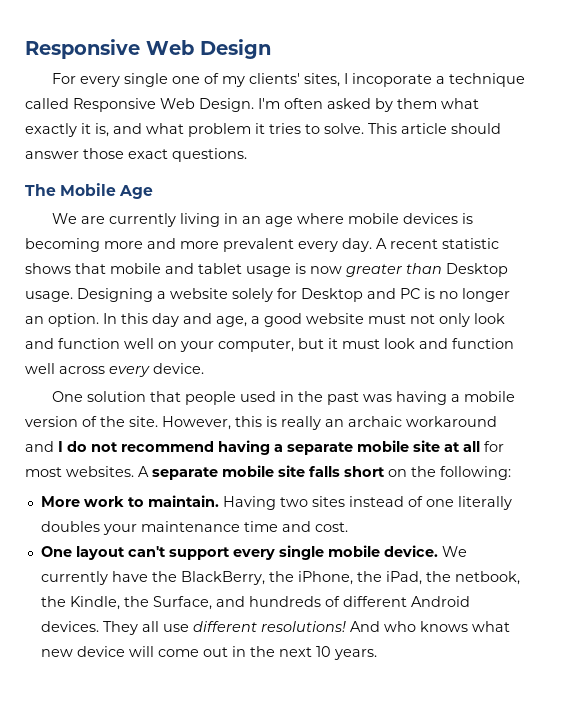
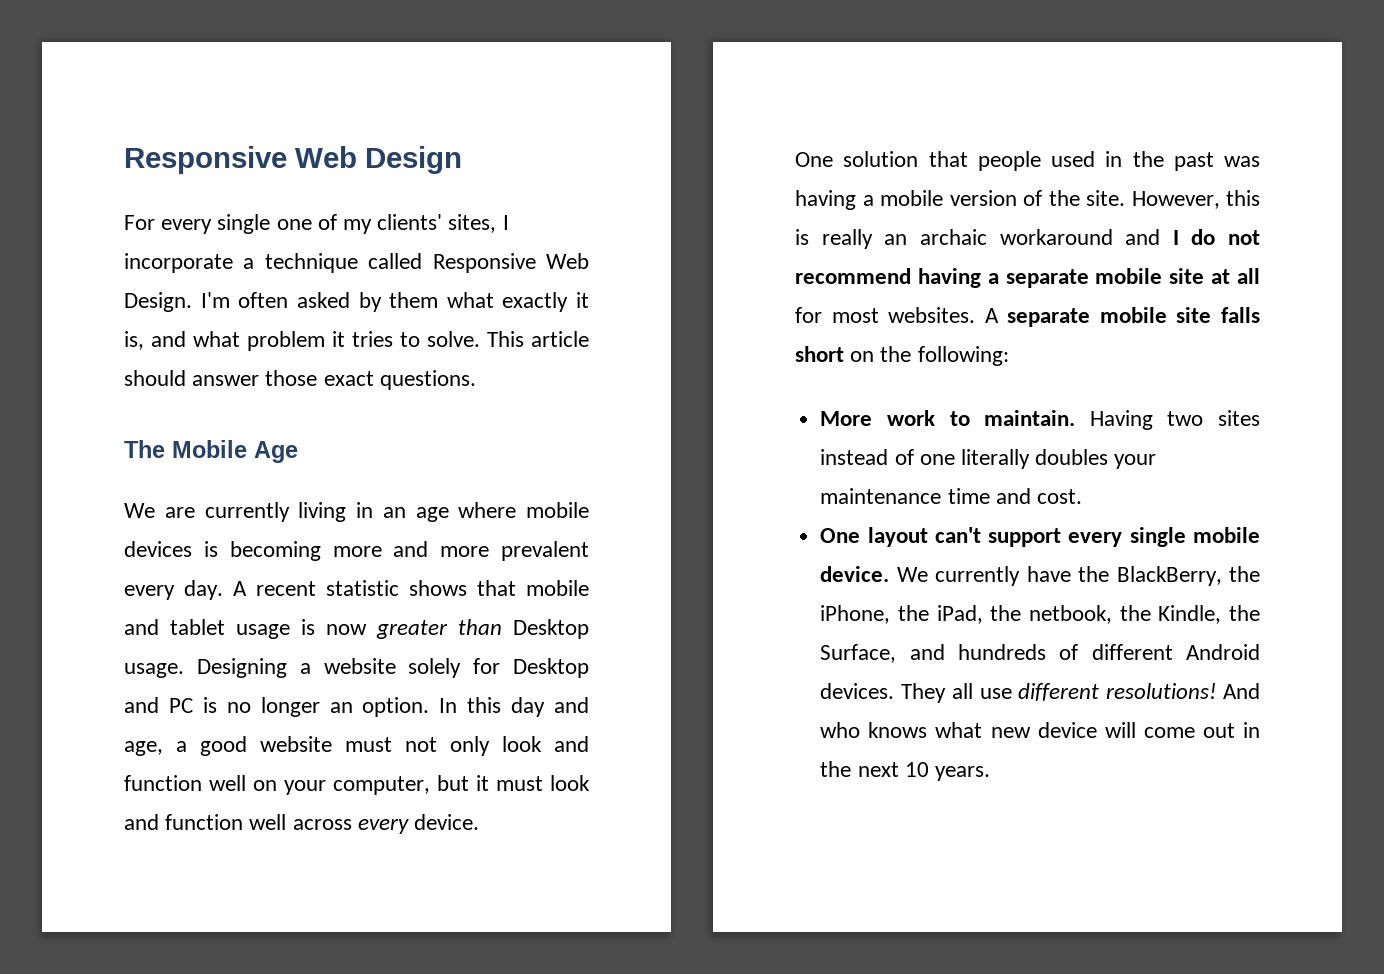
[351,73,432,87] incoporate -> [124,253,233,273] incorporate

